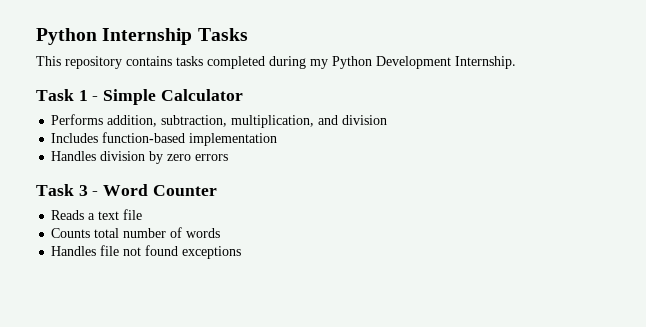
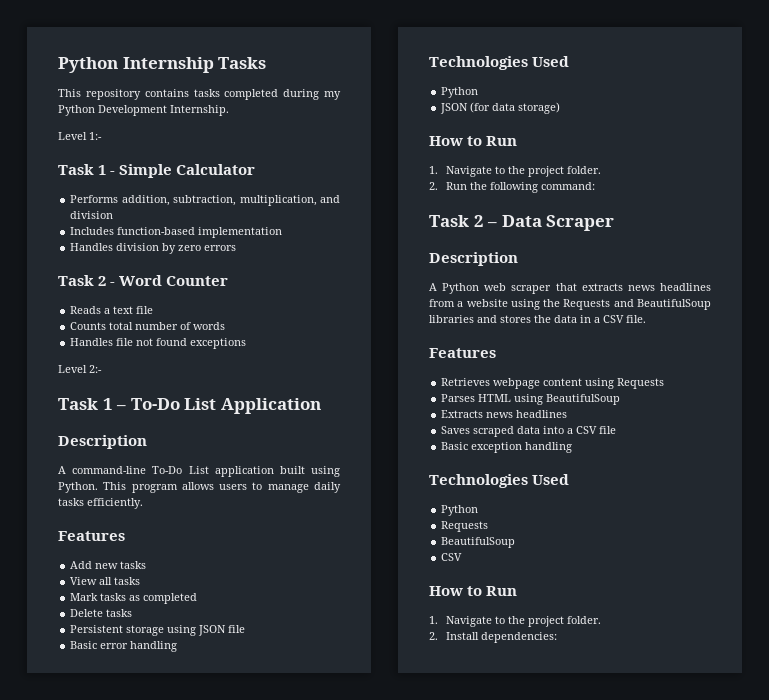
(516, 62) none -> [58,132,102,140] // Level 1:-
[78,185,88,196] 3 -> [98,276,107,286] 2
(242, 252) none -> [58,365,102,373] [58,398,321,414] [58,435,147,449] [58,466,340,477] [58,482,341,493] [58,498,143,509] [58,531,125,541] [70,561,147,569] [70,577,141,585] [70,593,198,604] [70,609,133,617] [70,625,246,636] [70,641,178,652] [429,56,570,70] [441,87,479,98] [440,102,561,114] [429,136,518,146] [429,166,601,177] [429,182,595,193] [429,215,615,231] [429,252,518,266] [429,283,711,294] [429,299,711,310] [429,315,646,323] [429,348,496,358] [441,378,665,389] [441,394,621,405] [441,410,568,418] [441,426,617,437] [441,442,573,453] [429,474,570,488] [441,505,479,516] [441,521,489,532] [441,537,516,548] [441,553,463,561] [429,586,518,596] [429,616,601,627] [429,632,557,643] // Level 2:- // Task 1 – To-Do List Application // Description // A command-line To-Do List application built using Python. This program allows users to manage daily tasks efficiently. // Features // Add new tasks // View all tasks // Mark tasks as completed // Delete tasks // Persistent storage using JSON file // Basic error handling // Technologies Used // Python // JSON (for data storage) // How to Run // 1. Navigate to the project folder. // 2. Run the following command: // Task 2 – Data Scraper // Description // A Python web scraper that extracts news headlines from a website using the Requests and BeautifulSoup libraries and stores the data in a CSV file. // Features // Retrieves webpage content using Requests // Parses HTML using BeautifulSoup // Extracts news headlines // Saves scraped data into a CSV file // Basic exception handling // Technologies Used // Python // Requests // BeautifulSoup // CSV // How to Run // 1. Navigate to the project folder. // 2. Install dependencies:

